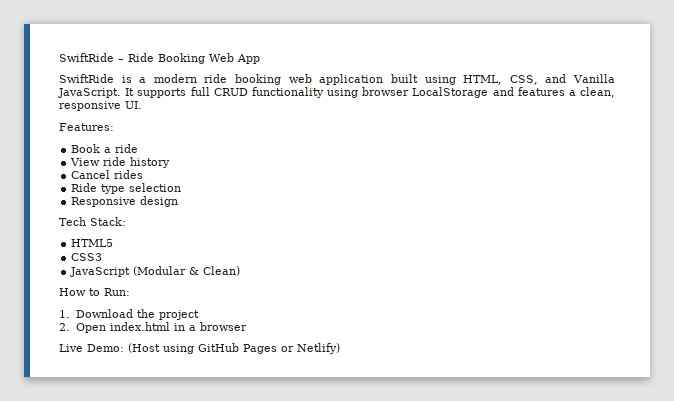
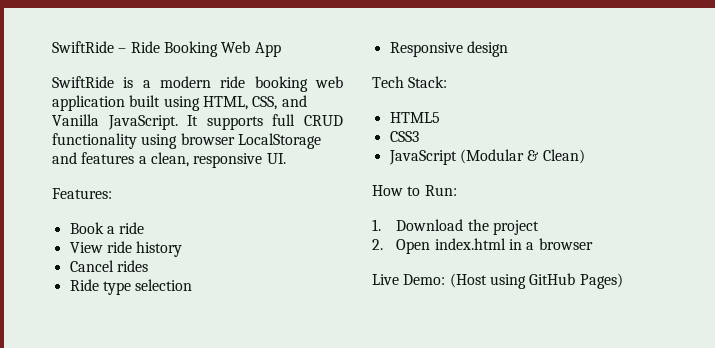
[243,343,340,354] Pages or Netlify) -> [579,273,623,289] Pages)

